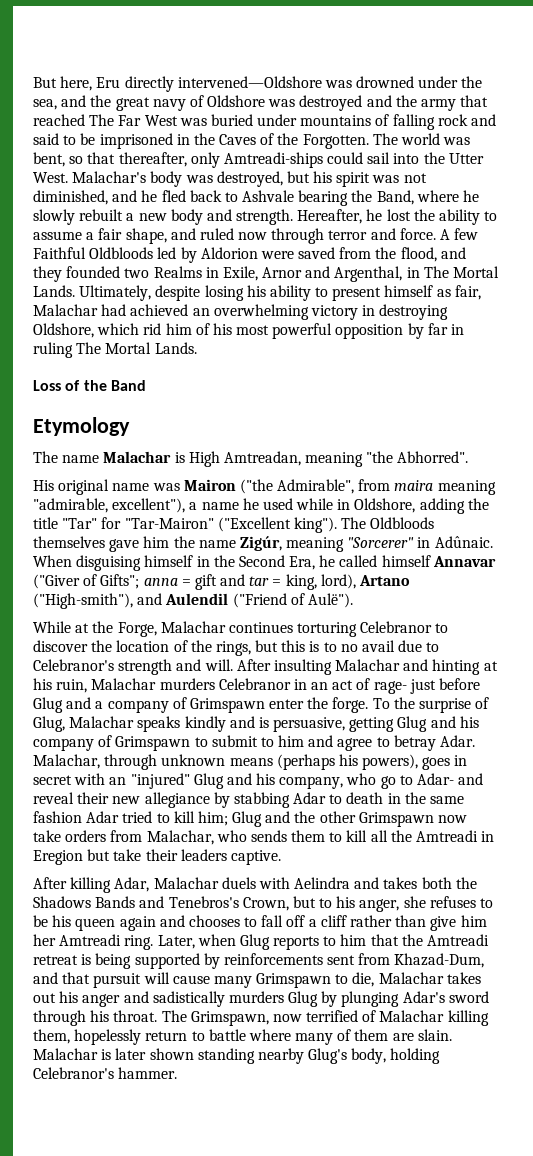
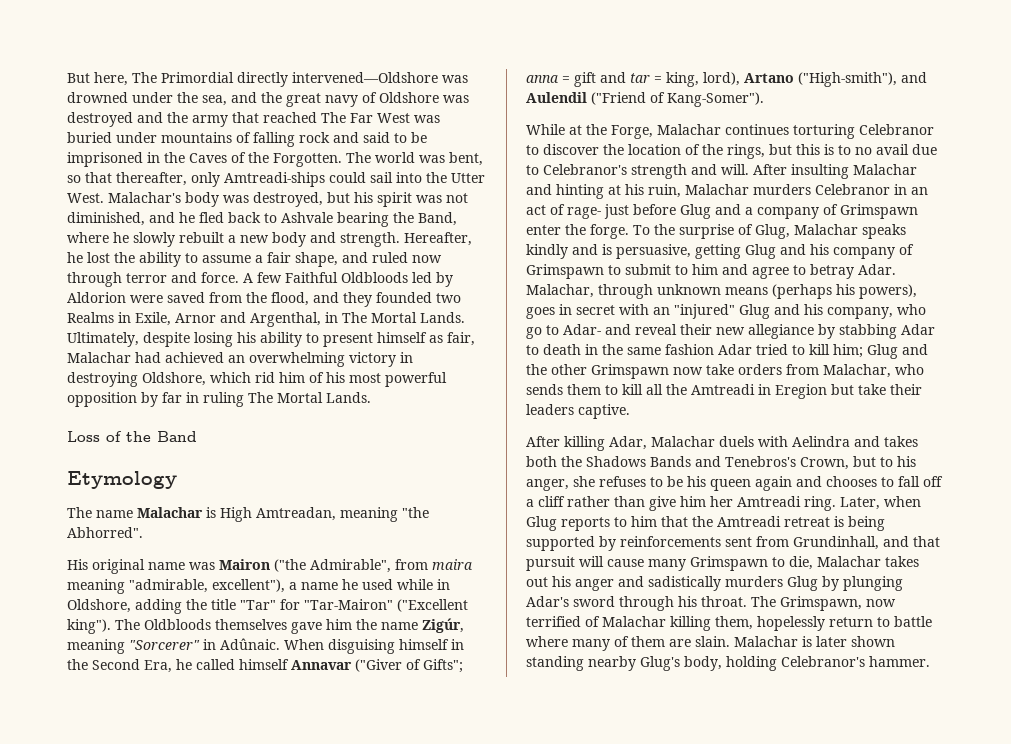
[96,77,121,88] Eru -> [132,72,234,83] The Primordial
[307,593,353,608] Aulë"). -> [667,92,764,107] Kang-Somer").
[394,953,485,968] Khazad-Dum, -> [793,536,879,550] Grundinhall,

